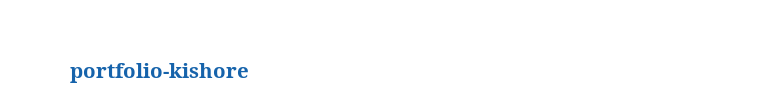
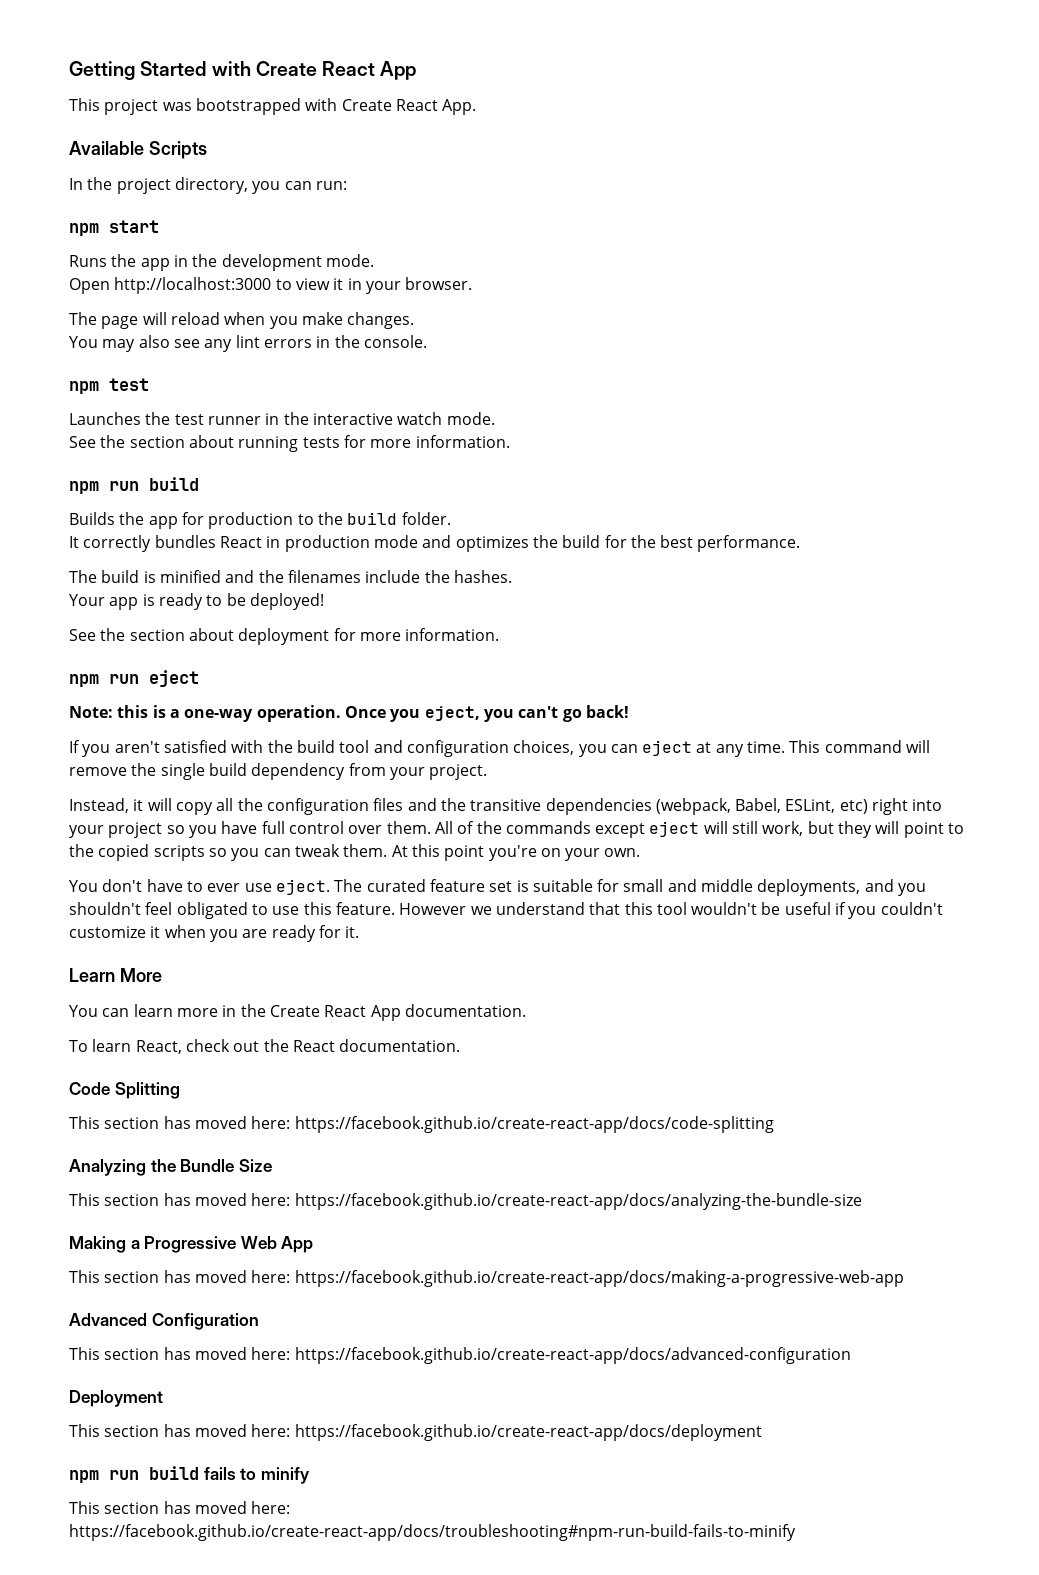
[70,63,249,83] portfolio-kishore -> [69,61,417,80] [69,98,477,115] [69,141,207,159] [69,177,347,194] [69,220,159,236] [69,254,374,271] [69,277,473,294] [69,312,415,329] [69,335,427,352] [69,378,149,394] [69,412,495,425] [69,435,510,452] [69,477,199,494] [69,512,451,529] [69,535,801,552] [69,570,512,583] [69,593,324,610] [69,628,500,645] [69,670,199,687] [69,705,629,722] [69,740,931,757] [69,763,488,780] [69,798,943,815] [69,821,965,838] [69,844,641,861] [69,879,927,896] [69,902,943,919] [69,925,360,942] [69,968,162,982] [69,1004,526,1021] [69,1039,461,1054] [69,1082,180,1099] [69,1116,774,1133] [69,1159,272,1176] [69,1193,862,1210] [69,1236,314,1253] [69,1270,904,1287] [69,1313,259,1330] [69,1347,851,1364] [69,1390,163,1407] [69,1424,762,1441] [69,1466,310,1484] [69,1501,291,1514] [69,1524,796,1541] Getting Started with Create React App // This project was bootstrapped with Create React App. // Available Scripts // In the project directory, you can run: // npm start // Runs the app in the development mode. // Open http://localhost:3000 to view it in your browser. // The page will reload when you make changes. // You may also see any lint errors in the console. // npm test // Launches the test runner in the interactive watch mode. // See the section about running tests for more information. // npm run build // Builds the app for production to the build folder. // It correctly bundles React in production mode and optimizes the build for the best performance. // The build is minified and the filenames include the hashes. // Your app is ready to be deployed! // See the section about deployment for more information. // npm run eject // Note: this is a one-way operation. Once you eject, you can't go back! // If you aren't satisfied with the build tool and configuration choices, you can eject at any time. This command will remove the single build dependency from your project. // Instead, it will copy all the configuration files and the transitive dependencies (webpack, Babel, ESLint, etc) right into your project so you have full control over them. All of the commands except eject will still work, but they will point to the copied scripts so you can tweak them. At this point you're on your own. // You don't have to ever use eject. The curated feature set is suitable for small and middle deployments, and you shouldn't feel obligated to use this feature. However we understand that this tool wouldn't be useful if you couldn't customize it when you are ready for it. // Learn More // You can learn more in the Create React App documentation. // To learn React, check out the React documentation. // Code Splitting // This section has moved here: https://facebook.github.io/create-react-app/docs/code-splitting // Analyzing the Bundle Size // This section has moved here: https://facebook.github.io/create-react-app/docs/analyzing-the-bundle-size // Making a Progressive Web App // This section has moved here: https://facebook.github.io/create-react-app/docs/making-a-progressive-web-app // Advanced Configuration // This section has moved here: https://facebook.github.io/create-react-app/docs/advanced-configuration // Deployment // This section has moved here: https://facebook.github.io/create-react-app/docs/deployment // npm run build fails to minify // This section has moved here: https://facebook.github.io/create-react-app/docs/troubleshooting#npm-run-build-fails-to-minify

